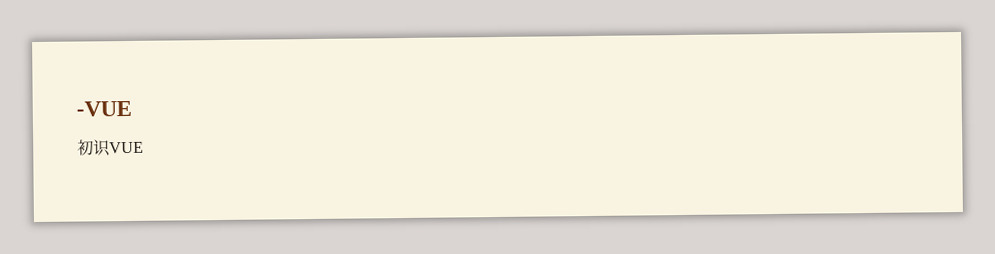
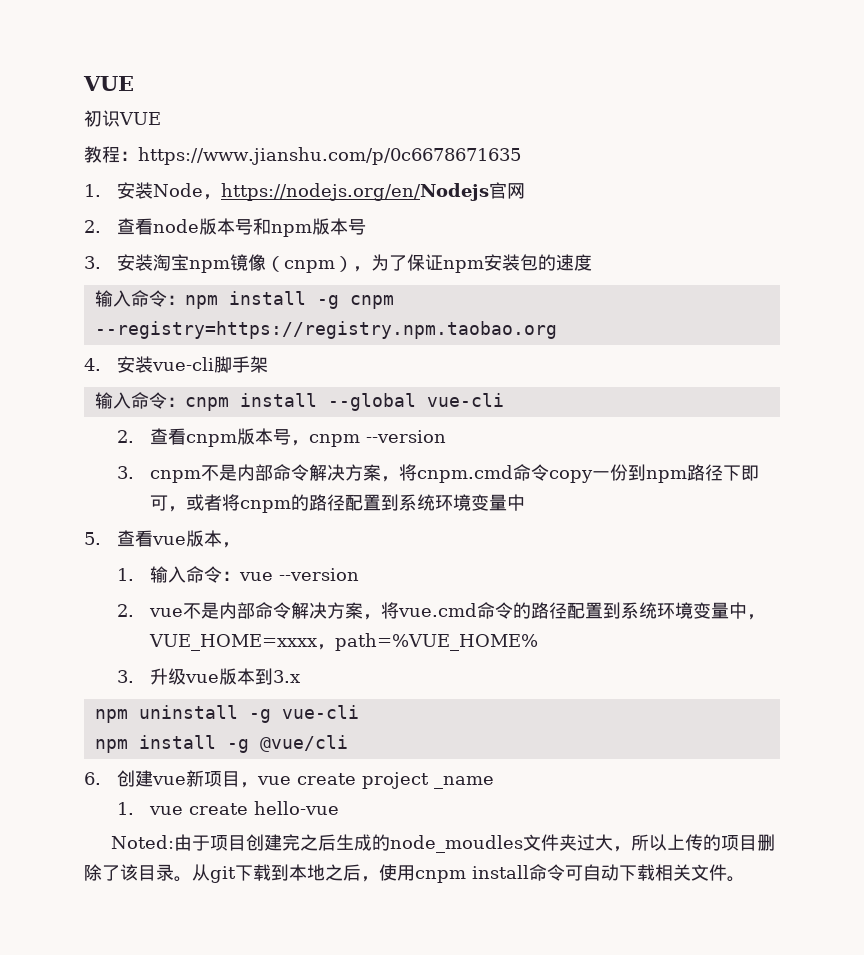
[76,100,132,117] -VUE -> [83,76,134,91] VUE
(144, 147) none -> [84,146,521,165] [84,182,526,201] [84,218,367,237] [84,254,593,273] [94,290,394,309] [94,321,557,339] [84,356,269,373] [94,392,504,411] [117,428,447,447] [117,464,760,483] [150,494,526,513] [84,530,241,548] [117,566,360,583] [117,602,766,620] [149,633,539,651] [117,668,301,685] [94,705,359,723] [94,735,348,753] [84,770,495,789] [117,801,340,815] [110,834,775,853] [84,864,745,883] // 教程：https://www.jianshu.com/p/0c6678671635 // 1.安装Node，https://nodejs.org/en/Nodejs官网 // 2.查看node版本号和npm版本号 // 3.安装淘宝npm镜像（cnpm），为了保证npm安装包的速度 // 输入命令：npm install -g cnpm --registry=https://registry.npm.taobao.org // 4.安装vue-cli脚手架 // 输入命令：cnpm install --global vue-cli // 2.查看cnpm版本号，cnpm --version // 3. cnpm不是内部命令解决方案，将cnpm.cmd命令copy一份到npm路径下即可，或者将cnpm的路径配置到系统环境变量中 // 5.查看vue版本， // 1.输入命令：vue --version // 2. vue不是内部命令解决方案，将vue.cmd命令的路径配置到系统环境变量中，VUE_HOME=xxxx，path=%VUE_HOME% // 3.升级vue版本到3.x // npm uninstall -g vue-cli // npm install -g @vue/cli // 6.创建vue新项目，vue create project _name // 1. vue create hello-vue // Noted:由于项目创建完之后生成的node_moudles文件夹过大，所以上传的项目删除了该目录。从git下载到本地之后，使用cnpm install命令可自动下载相关文件。

